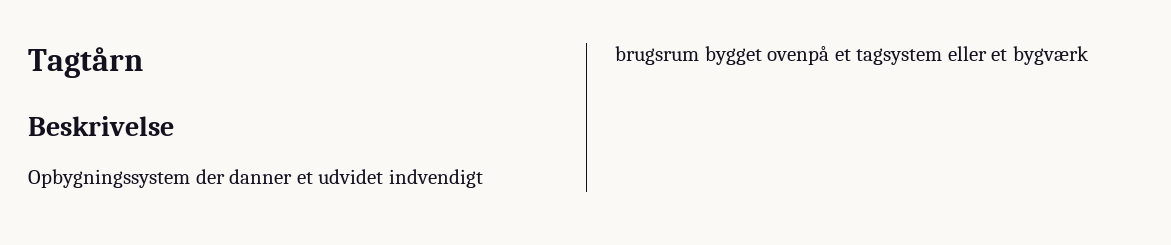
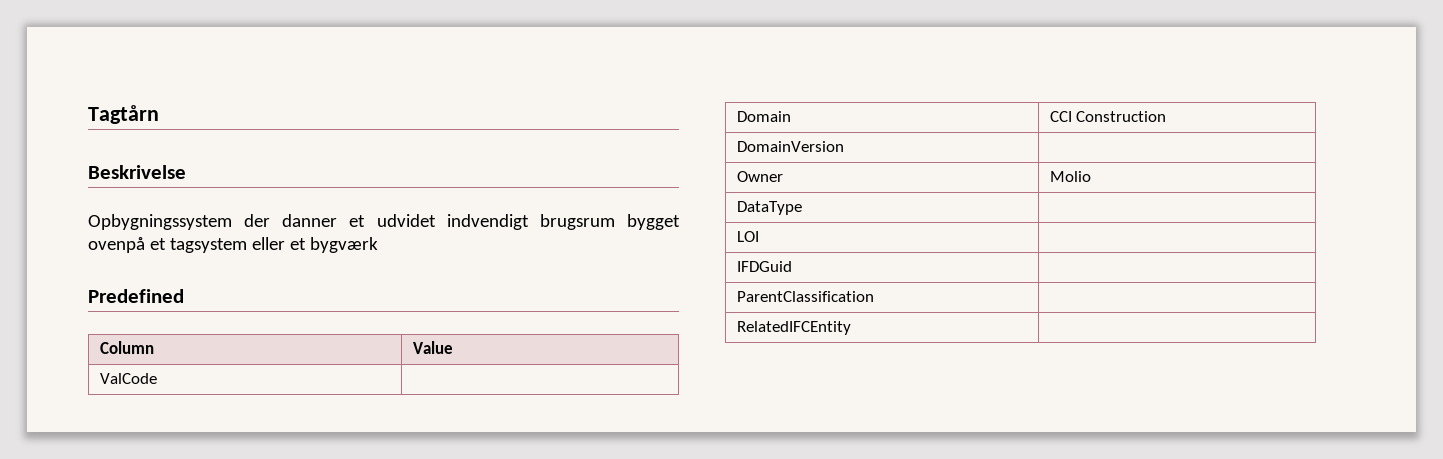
(1089, 55) none -> [88,289,184,303] [99,341,154,354] [412,341,453,354] [99,373,157,384] [736,111,791,122] [1049,111,1167,122] [736,141,844,152] [736,171,783,182] [1049,171,1091,182] [736,201,802,215] [736,231,759,242] [736,261,792,272] [736,291,874,302] [736,321,851,335] // Predefined // Column | Value // ValCode | // Domain | CCI Construction // DomainVersion | // Owner | Molio // DataType | // LOI | // IFDGuid | // ParentClassification | // RelatedIFCEntity |

